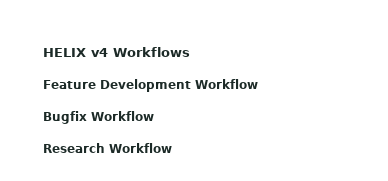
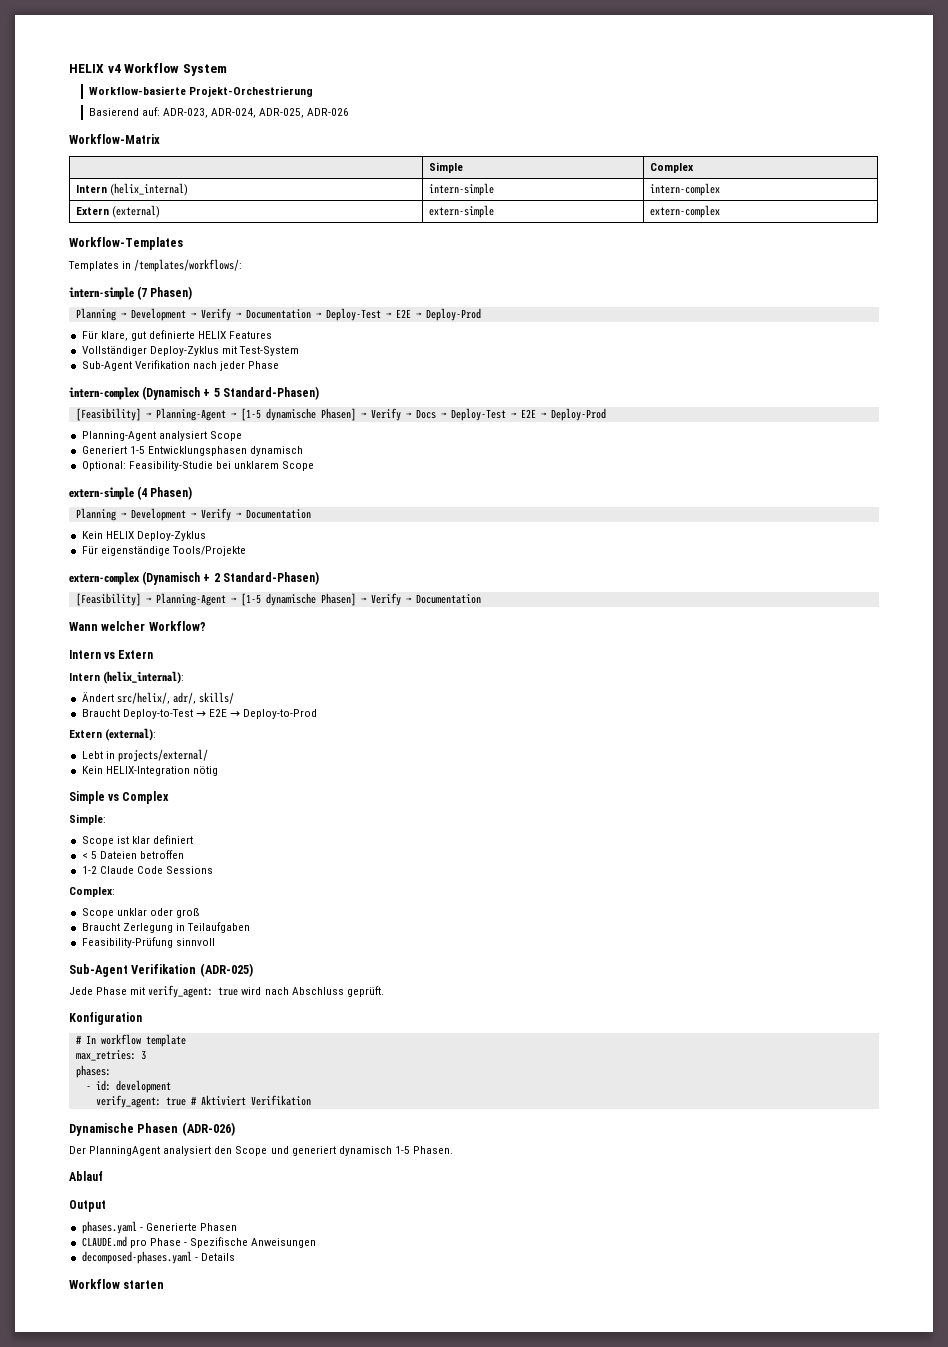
[113,47,190,57] [43,79,258,92] [43,111,154,124] [43,143,172,153] Workflows // Feature Development Workflow // Bugfix Workflow // Research Workflow -> [124,63,227,76] [88,86,314,97] [88,107,350,118] [69,134,160,144] [429,162,464,173] [650,163,695,173] [76,183,189,196] [429,183,495,196] [650,183,721,196] [76,205,161,218] [429,205,495,218] [650,205,721,218] [69,237,183,250] [68,259,243,272] [69,286,193,300] [75,308,481,321] [81,330,273,341] [81,346,299,356] [81,360,280,371] [69,386,319,400] [75,408,606,421] [81,431,242,441] [81,446,303,456] [81,461,315,471] [69,486,193,500] [75,508,311,521] [81,531,206,541] [81,546,246,556] [69,571,319,585] [75,593,481,606] [69,621,206,631] [69,650,154,659] [69,671,185,684] [81,692,234,704] [81,709,318,719] [69,728,157,741] [81,749,208,762] [81,766,218,776] [69,791,170,804] [69,814,106,825] [81,835,193,846] [81,850,184,859] [81,866,213,874] [69,887,115,897] [81,908,200,918] [81,922,250,933] [81,937,215,948] [69,963,253,977] [69,985,384,998] [69,1012,142,1025] [75,1034,186,1047] [75,1050,146,1061] [75,1065,111,1078] [85,1080,171,1093] [95,1095,311,1108] [69,1122,235,1136] [69,1146,453,1156] [69,1171,103,1181] [69,1200,106,1212] [81,1221,237,1234] [81,1236,317,1248] [81,1251,235,1264] [69,1279,165,1289] Workflow System // Workflow-basierte Projekt-Orchestrierung // Basierend auf: ADR-023, ADR-024, ADR-025, ADR-026 // Workflow-Matrix // | Simple | Complex // Intern (helix_internal) | intern-simple | intern-complex // Extern (external) | extern-simple | extern-complex // Workflow-Templates // Templates in /templates/workflows/: // intern-simple (7 Phasen) // Planning → Development → Verify → Documentation → Deploy-Test → E2E → Deploy-Prod // Für klare, gut definierte HELIX Features // Vollständiger Deploy-Zyklus mit Test-System // Sub-Agent Verifikation nach jeder Phase // intern-complex (Dynamisch + 5 Standard-Phasen) // [Feasibility] → Planning-Agent → [1-5 dynamische Phasen] → Verify → Docs → Deploy-Test → E2E → Deploy-Prod // Planning-Agent analysiert Scope // Generiert 1-5 Entwicklungsphasen dynamisch // Optional: Feasibility-Studie bei unklarem Scope // extern-simple (4 Phasen) // Planning → Development → Verify → Documentation // Kein HELIX Deploy-Zyklus // Für eigenständige Tools/Projekte // extern-complex (Dynamisch + 2 Standard-Phasen) // [Feasibility] → Planning-Agent → [1-5 dynamische Phasen] → Verify → Documentation // Wann welcher Workflow? // Intern vs Extern // Intern (helix_internal): // Ändert src/helix/, adr/, skills/ // Braucht Deploy-to-Test → E2E → Deploy-to-Prod // Extern (external): // Lebt in projects/external/ // Kein HELIX-Integration nötig // Simple vs Complex // Simple: // Scope ist klar definiert // < 5 Dateien betroffen // 1-2 Claude Code Sessions // Complex: // Scope unklar oder groß // Braucht Zerlegung in Teilaufgaben // Feasibility-Prüfung sinnvoll // Sub-Agent Verifikation (ADR-025) // Jede Phase mit verify_agent: true wird nach Abschluss geprüft. // Konfiguration // # In workflow template // max_retries: 3 // phases: // - id: development // verify_agent: true # Aktiviert Verifikation // Dynamische Phasen (ADR-026) // Der PlanningAgent analysiert den Scope und generiert dynamisch 1-5 Phasen. // Ablauf // Output // phases.yaml - Generierte Phasen // CLAUDE.md pro Phase - Spezifische Anweisungen // decomposed-phases.yaml - Details // Workflow starten

